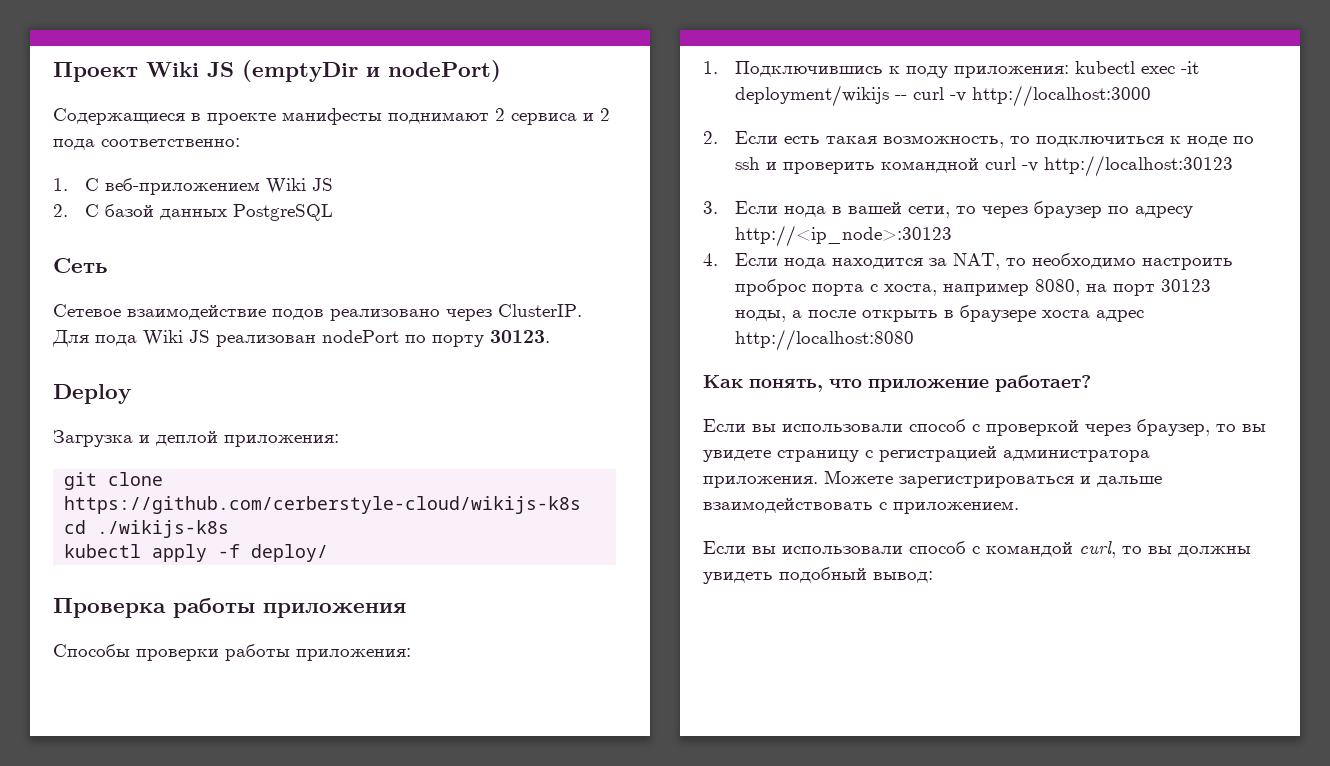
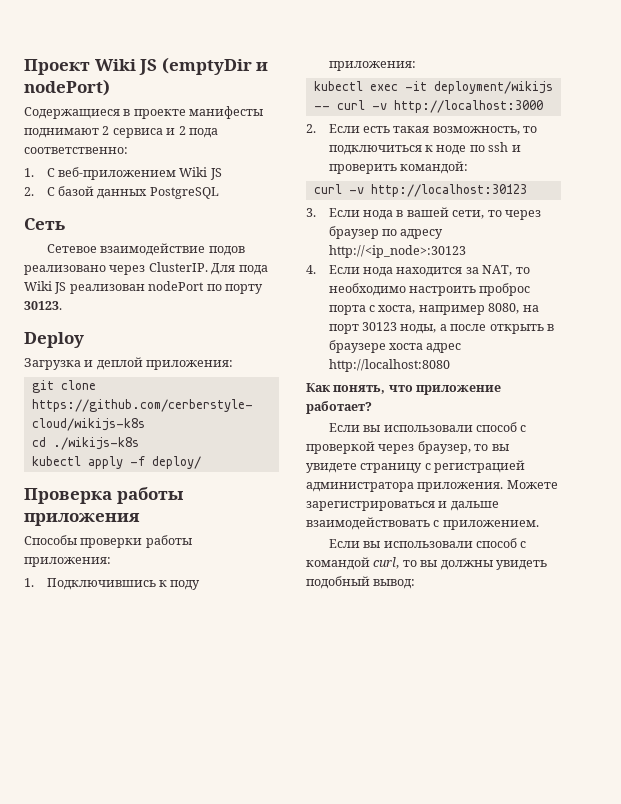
(1070, 71) none -> (416, 66) //
[881,158,980,173] командной -> [400,161,469,174] командой: //

